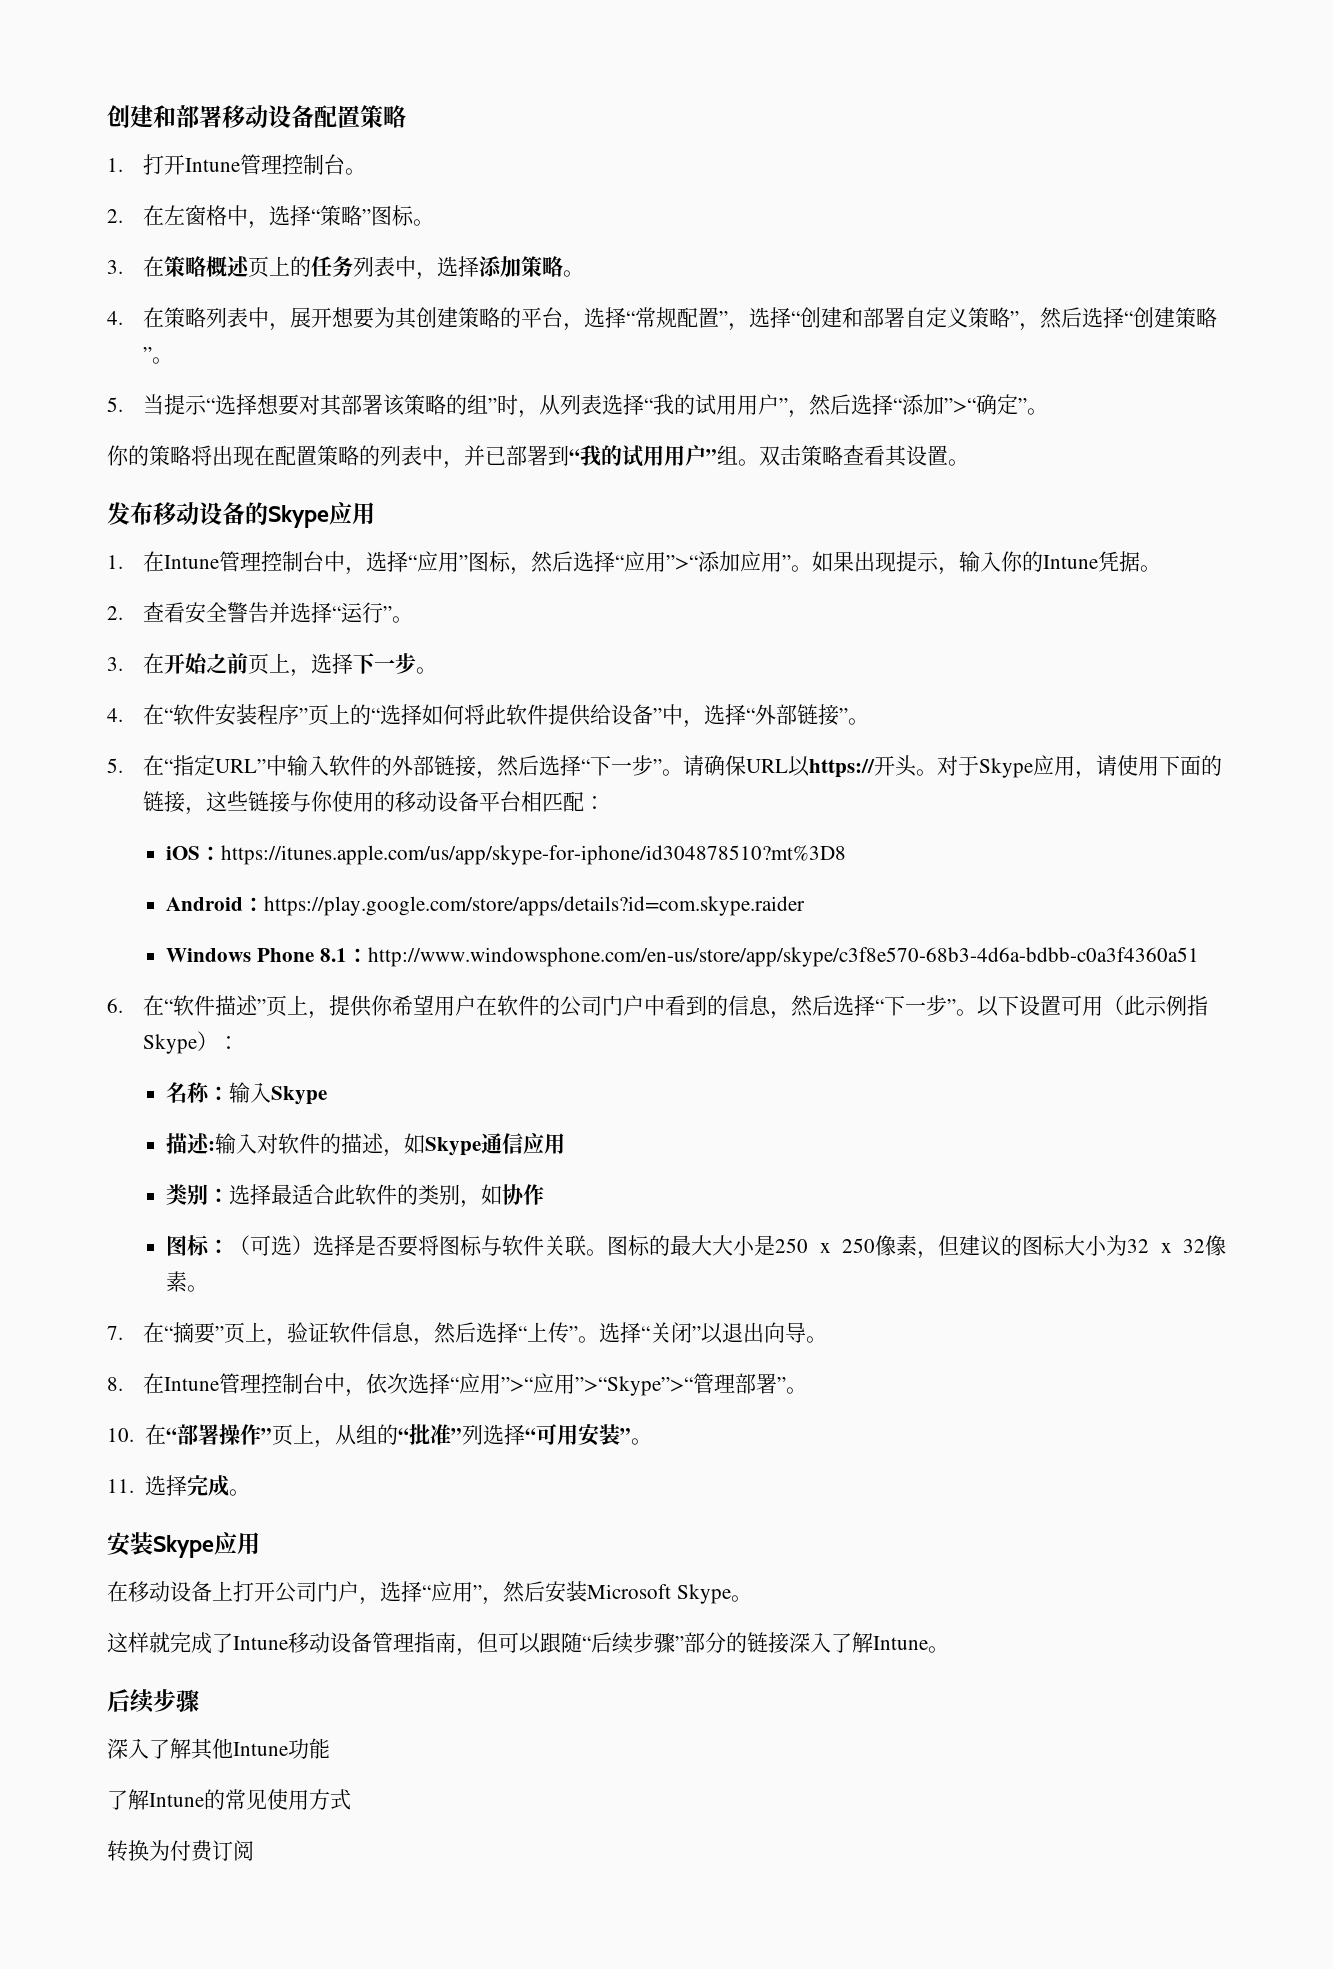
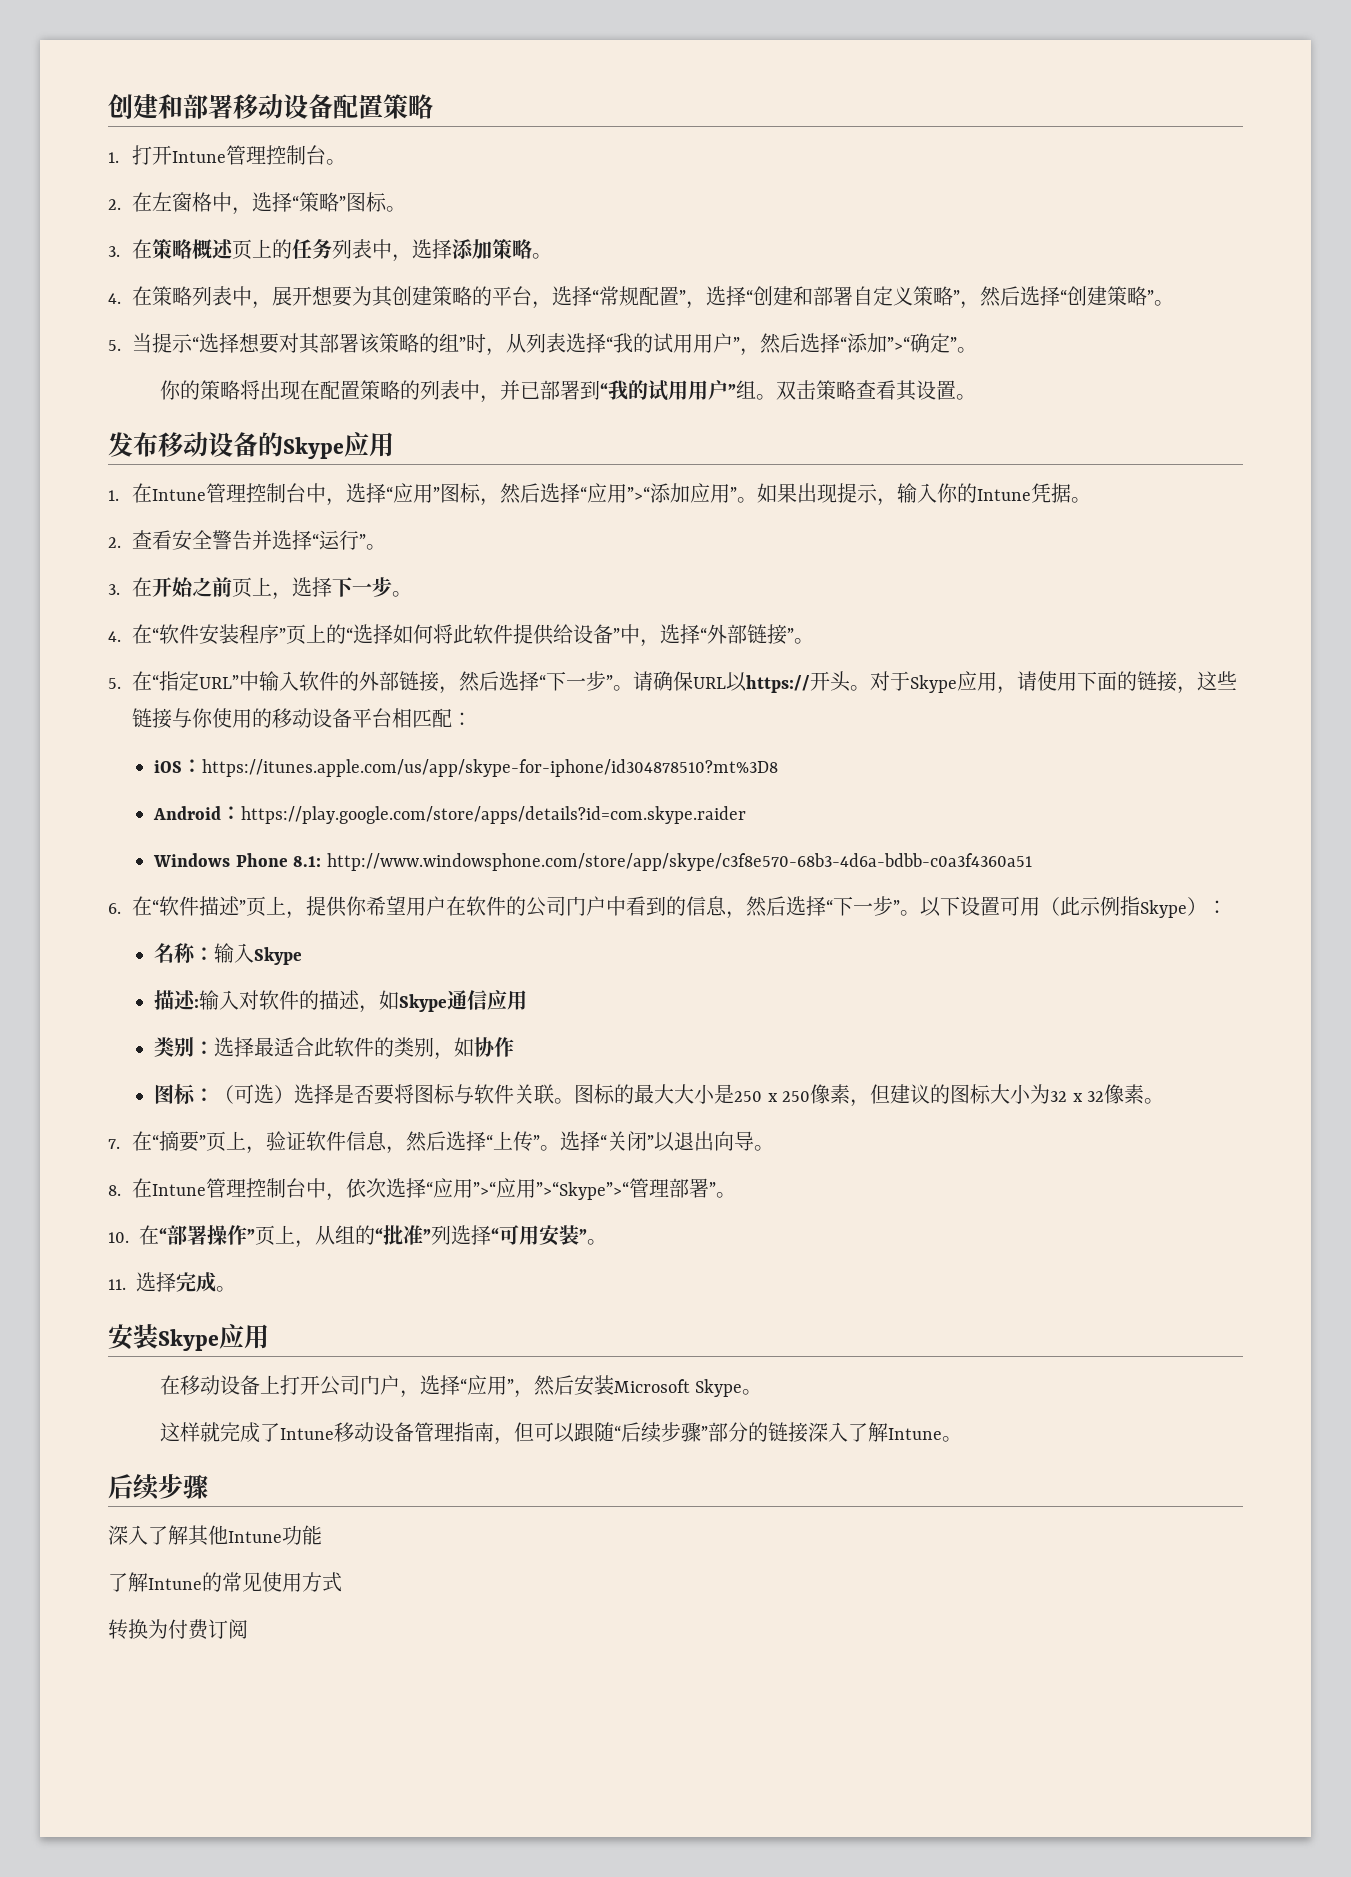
[319,947,1199,967] 8.1：http://www.windowsphone.com/en-us/store/app/skype/c3f8e570-68b3-4d6a-bdbb-c0a3f4360a51 -> [293,853,1032,871] 8.1: http://www.windowsphone.com/store/app/skype/c3f8e570-68b3-4d6a-bdbb-c0a3f4360a51

